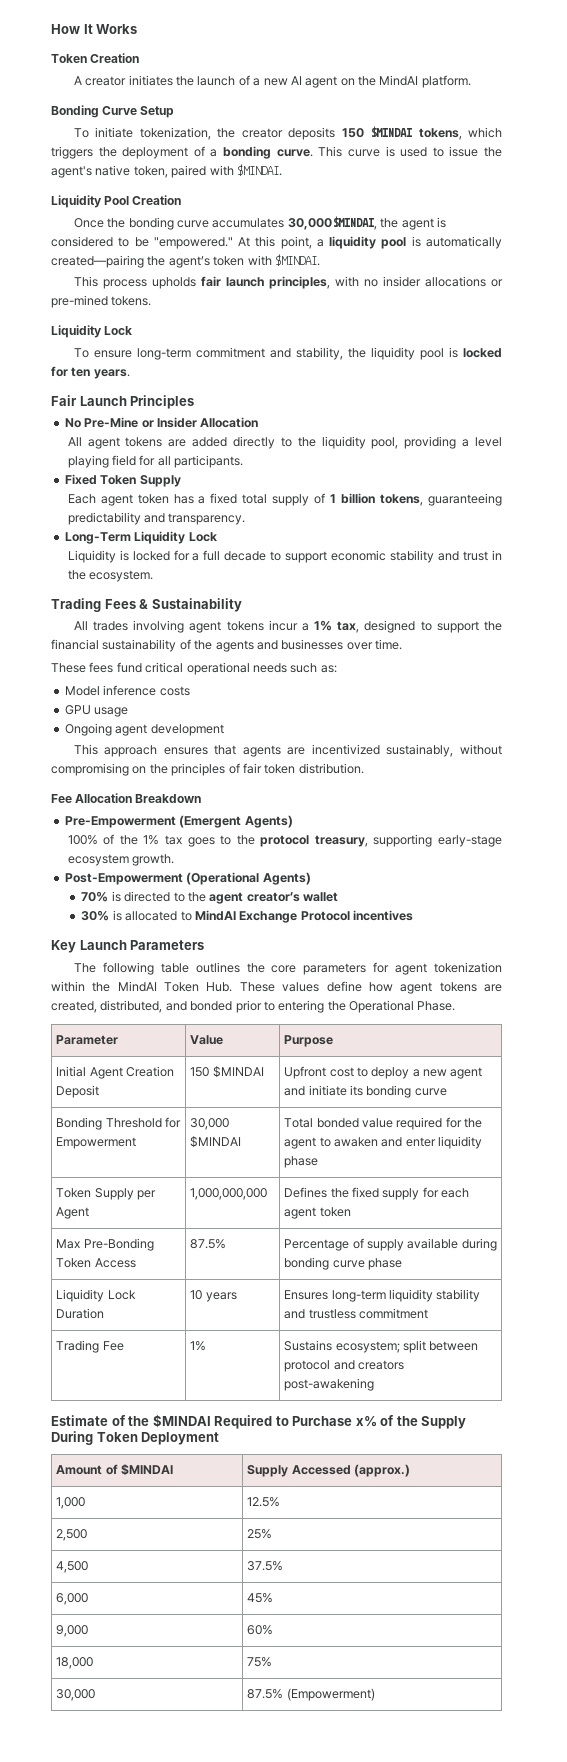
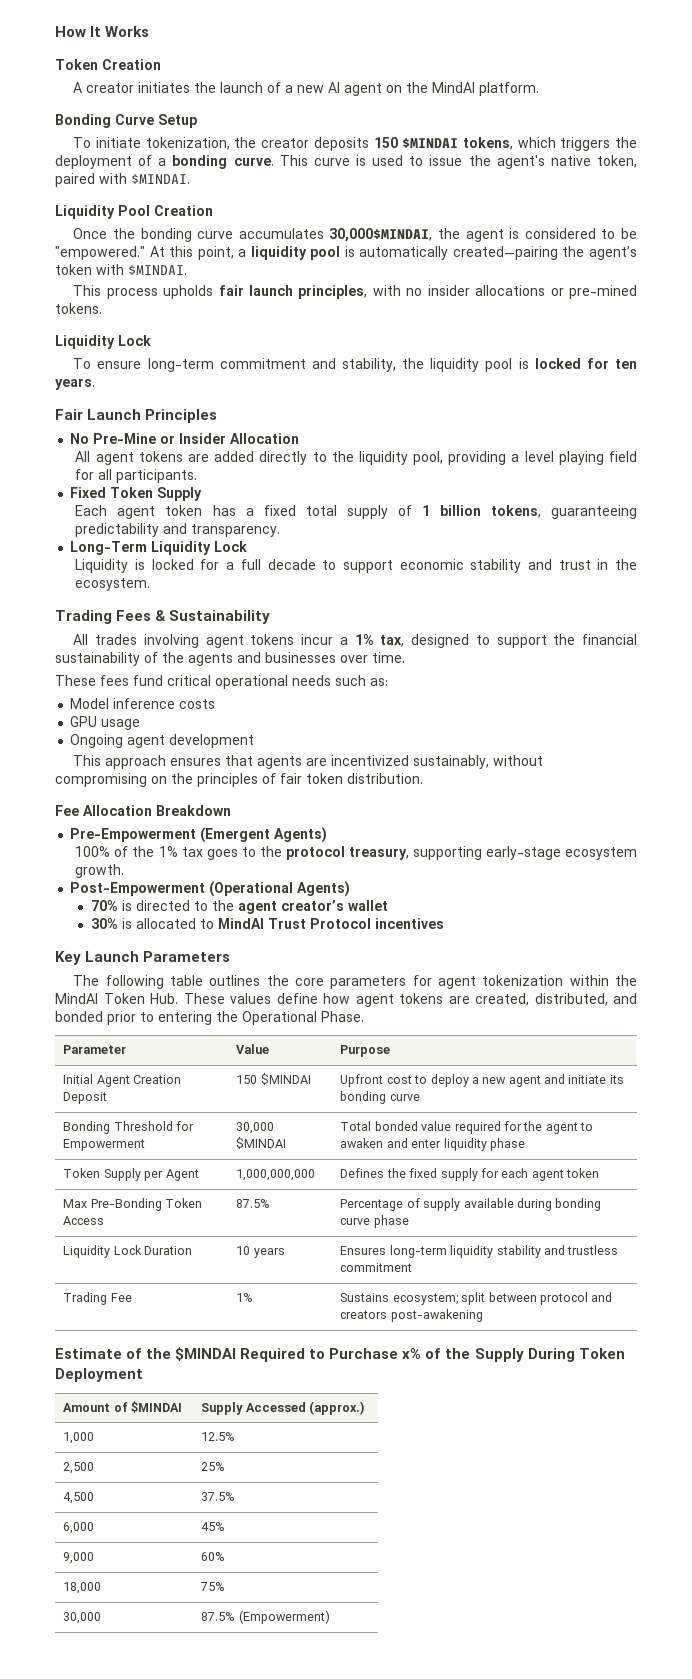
[239,911,298,923] Exchange -> [267,918,306,929] Trust

